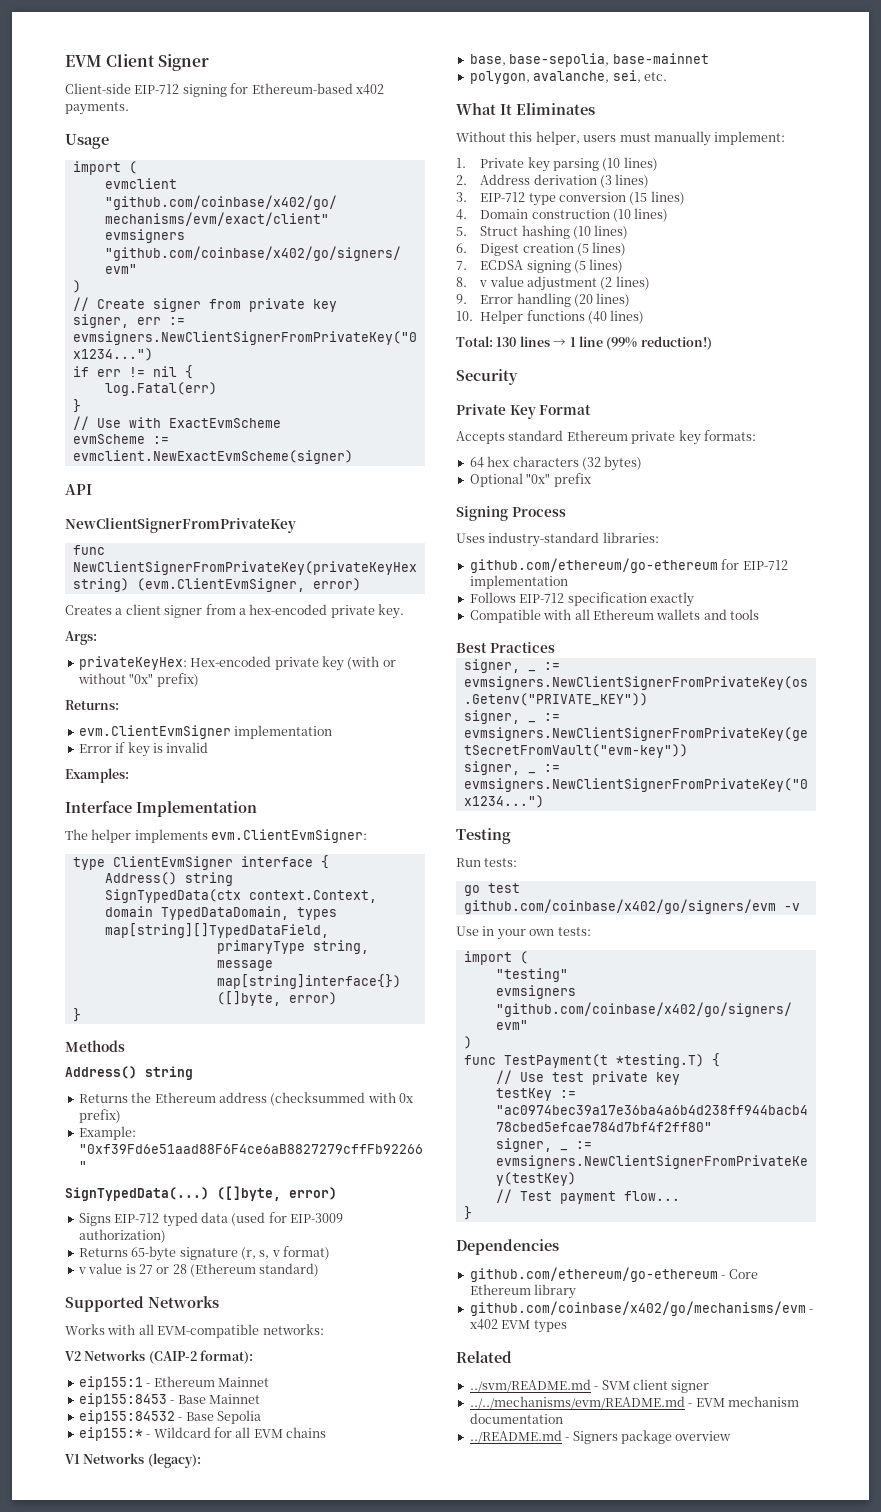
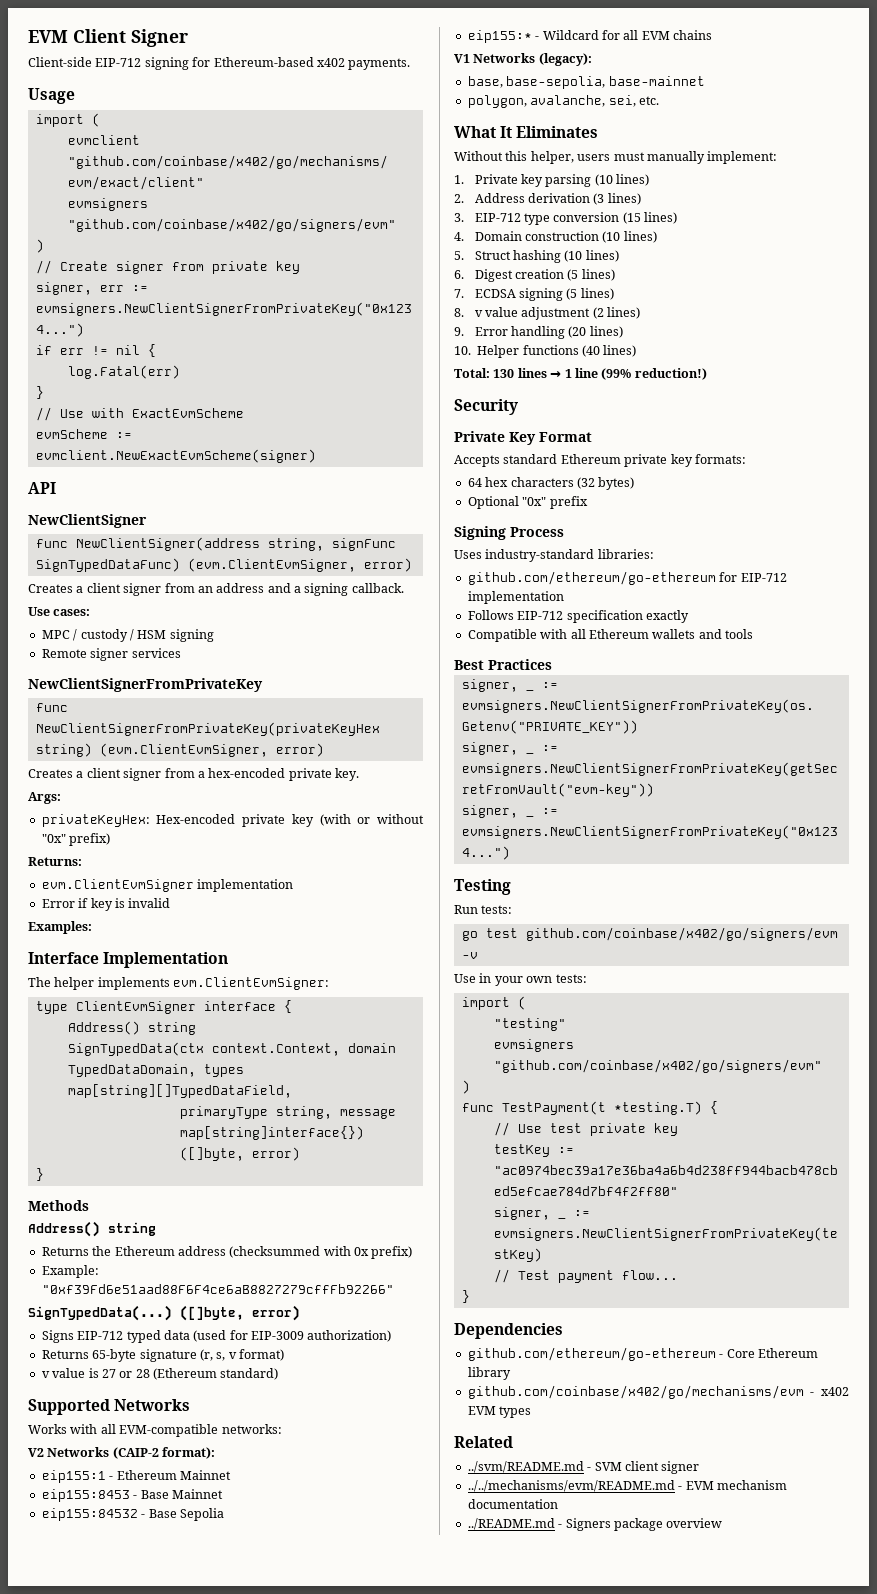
(92, 489) none -> [28,514,147,528] [35,537,396,551] [35,558,412,572] [28,583,404,596] [28,607,91,616] [41,629,214,642] [41,648,181,661] // NewClientSigner // func NewClientSigner(address string, signFunc SignTypedDataFunc) (evm.ClientEvmSigner, error) // Creates a client signer from an address and a signing callback. // Use cases: // MPC / custody / HSM signing // Remote signer services

